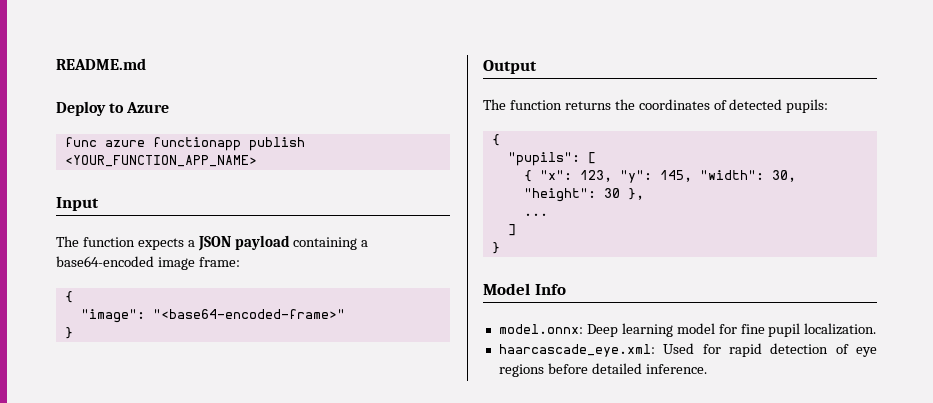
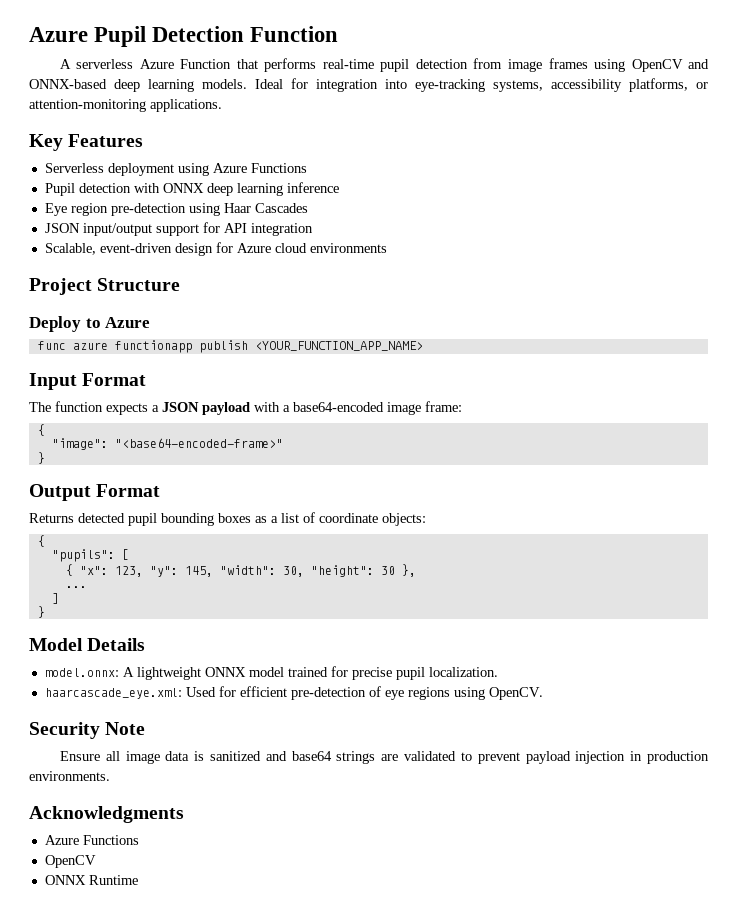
[56,58,146,70] README.md -> [29,26,339,47] [59,58,709,72] [29,78,708,92] [29,99,222,112] [29,134,144,151] [44,163,307,176] [44,182,339,196] [44,203,308,216] [44,222,313,236] [44,242,387,256] [29,278,181,295] Azure Pupil Detection Function // A serverless Azure Function that performs real-time pupil detection from image frames using OpenCV and ONNX-based deep learning models. Ideal for integration into eye-tracking systems, accessibility platforms, or attention-monitoring applications. // Key Features // Serverless deployment using Azure Functions // Pupil detection with ONNX deep learning inference // Eye region pre-detection using Haar Cascades // JSON input/output support for API integration // Scalable, event-driven design for Azure cloud environments // Project Structure
(99, 204) none -> [82,373,147,386] Format
[293,237,358,250] containing -> [254,402,280,412] with
[483,99,829,113] // The function returns the coordinates of detected pupils: -> [96,484,161,497] [29,512,426,526] Format // Returns detected pupil bounding boxes as a list of coordinate objects:
[534,284,566,295] Info -> [87,638,146,651] Details
[586,323,765,337] Deep learning model for fine -> [122,666,392,680] A lightweight ONNX model trained for precise
[728,343,829,357] rapid detection -> [239,686,366,700] efficient pre-detection
[547,363,707,374] before detailed inference. -> [453,687,543,700] [29,722,146,739] [59,751,709,764] [29,771,110,781] [29,806,184,823] [44,835,139,845] [44,855,96,868] [44,875,138,885] using OpenCV. // Security Note // Ensure all image data is sanitized and base64 strings are validated to prevent payload injection in production environments. // Acknowledgments // Azure Functions // OpenCV // ONNX Runtime

